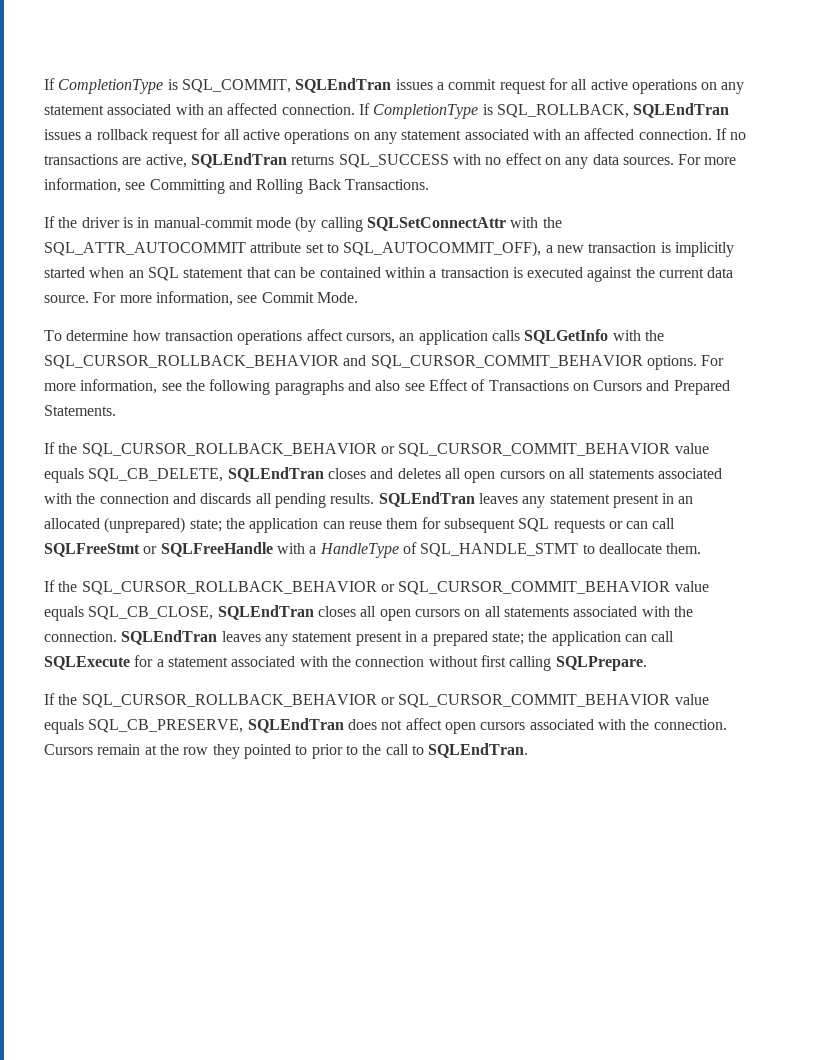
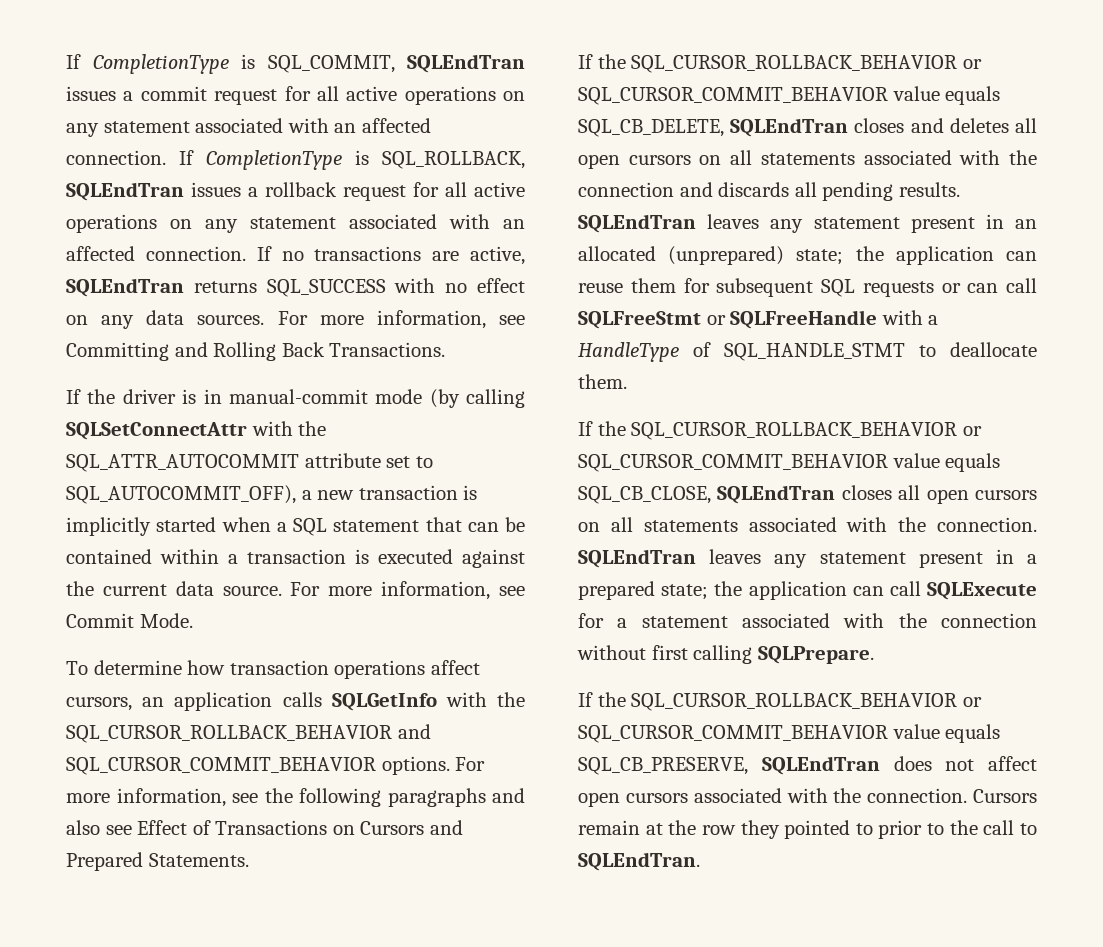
[128,270,144,278] an -> [276,522,287,532] a

